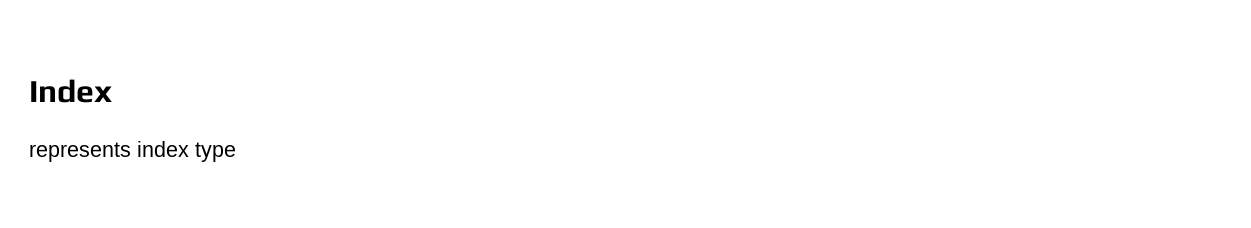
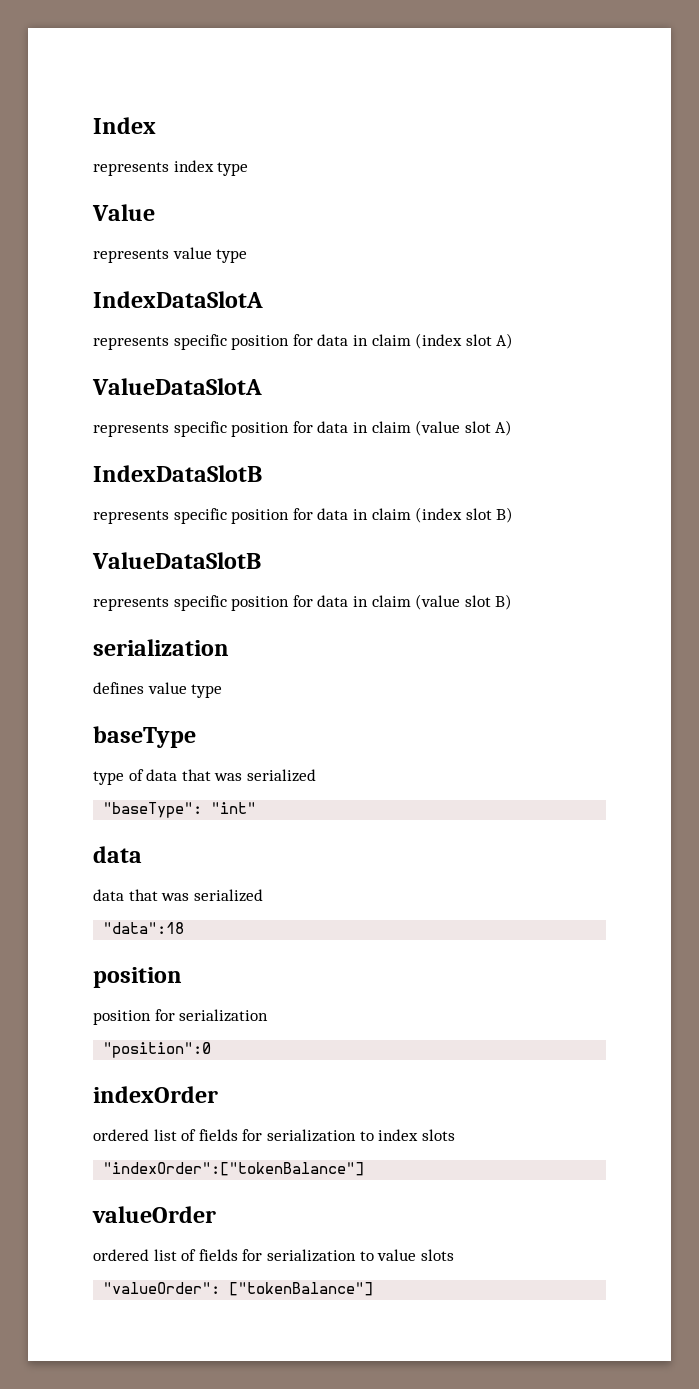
(236, 152) none -> [92,204,155,221] [93,247,248,263] [93,291,263,308] [93,333,514,350] [92,378,262,395] [93,420,513,437] [93,465,262,482] [93,507,514,524] [92,552,261,569] [93,594,513,611] [93,639,229,656] [93,682,223,698] [93,726,196,748] [93,769,316,785] [103,802,257,818] [93,846,142,863] [93,889,263,902] [103,922,185,934] [93,967,182,988] [93,1009,269,1025] [103,1042,212,1058] [93,1086,218,1103] [93,1129,455,1142] [103,1162,365,1176] [92,1206,216,1223] [93,1249,454,1262] [103,1282,374,1296] // Value // represents value type // IndexDataSlotA // represents specific position for data in claim (index slot A) // ValueDataSlotA // represents specific position for data in claim (value slot A) // IndexDataSlotB // represents specific position for data in claim (index slot B) // ValueDataSlotB // represents specific position for data in claim (value slot B) // serialization // defines value type // baseType // type of data that was serialized // "baseType": "int" // data // data that was serialized // "data":18 // position // position for serialization // "position":0 // indexOrder // ordered list of fields for serialization to index slots // "indexOrder":["tokenBalance"] // valueOrder // ordered list of fields for serialization to value slots // "valueOrder": ["tokenBalance"]

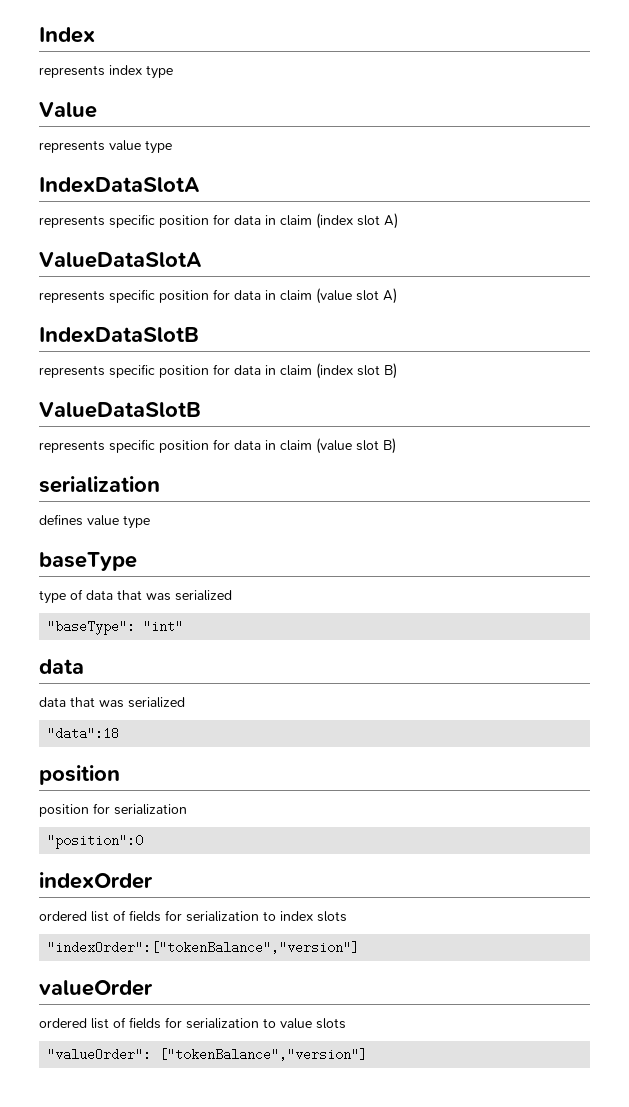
[103,1162,365,1176] "indexOrder":["tokenBalance"] -> [47,941,360,954] "indexOrder":["tokenBalance","version"]
[229,1282,374,1296] ["tokenBalance"] -> [159,1048,368,1061] ["tokenBalance","version"]

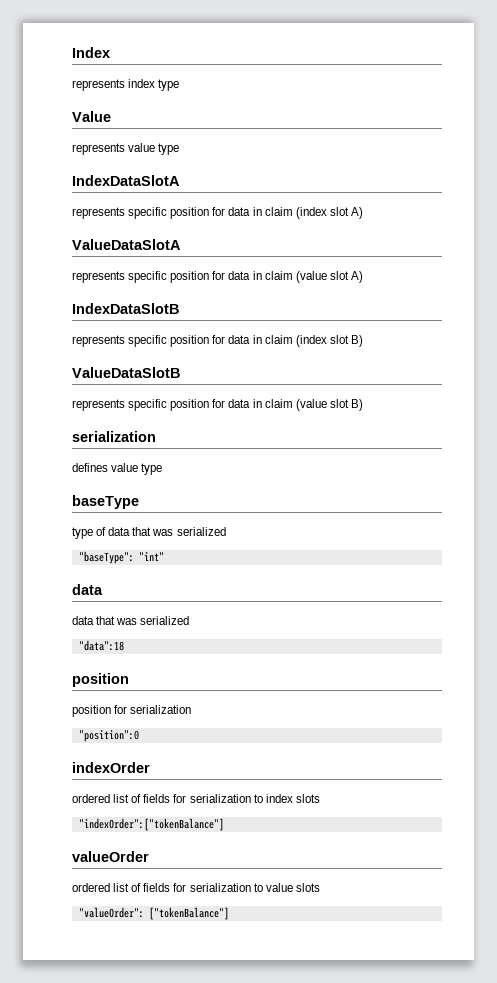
[47,941,360,954] "indexOrder":["tokenBalance","version"] -> [78,818,224,831] "indexOrder":["tokenBalance"]
[159,1048,368,1061] ["tokenBalance","version"] -> [148,907,229,920] ["tokenBalance"]

